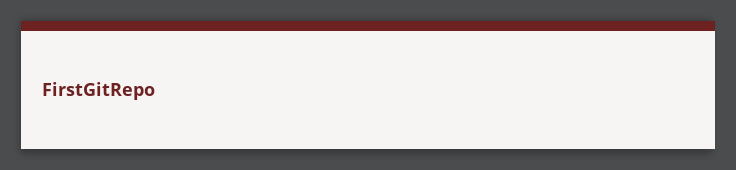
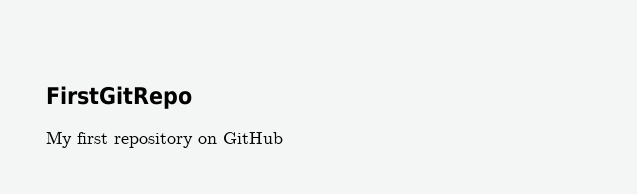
(155, 91) none -> [46,131,283,148] // My first repository on GitHub

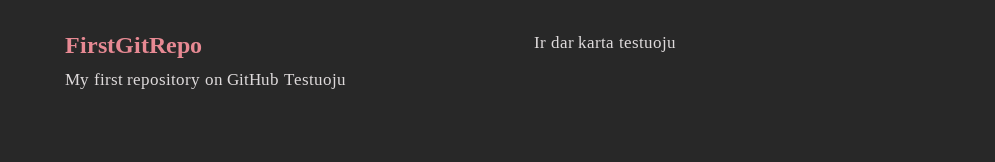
(283, 138) none -> [283,74,346,89] [534,36,676,52] Testuoju // Ir dar karta testuoju

